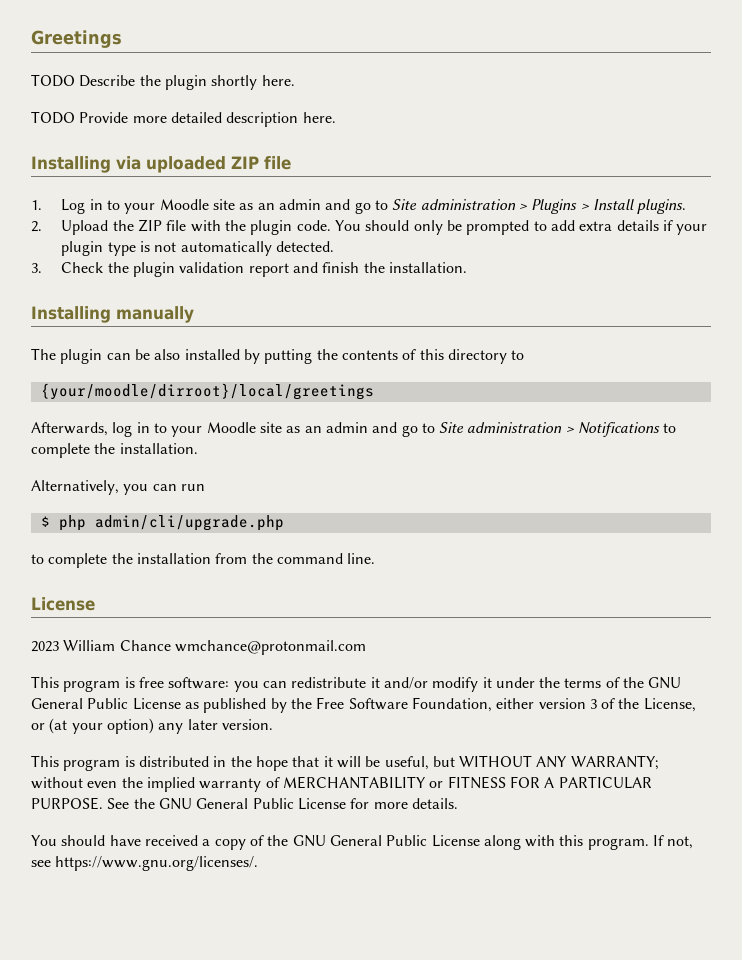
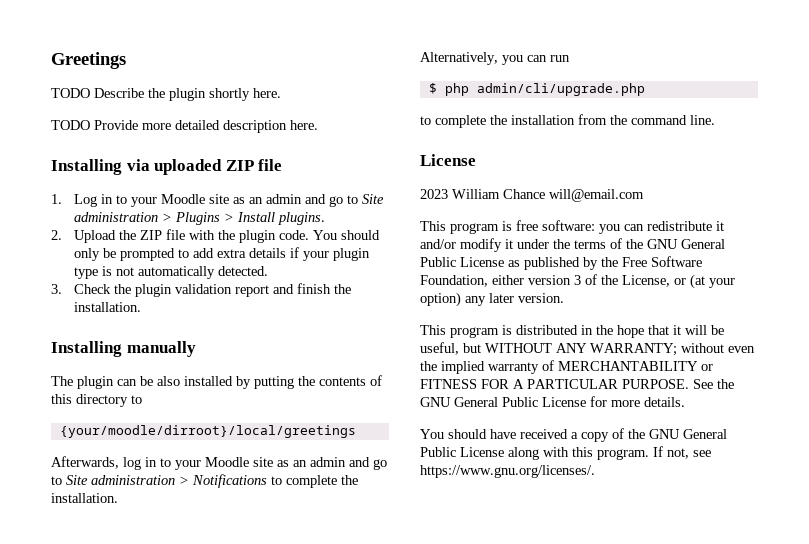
[174,640,366,655] wmchance@protonmail.com -> [549,189,644,202] will@email.com

